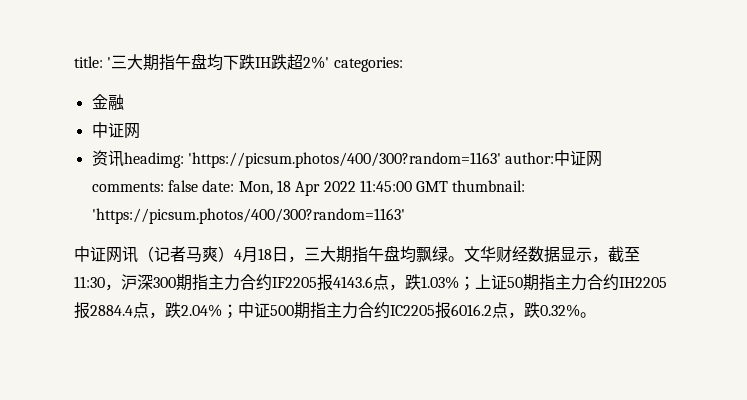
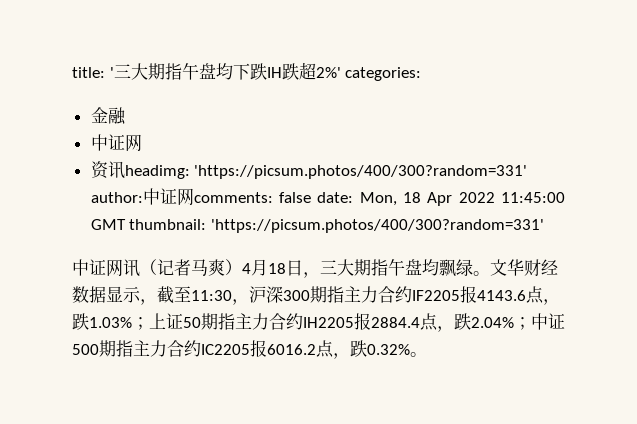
[187,152,501,168] 'https://picsum.photos/400/300?random=1163' -> [194,165,528,179] 'https://picsum.photos/400/300?random=331'
[91,208,405,224] 'https://picsum.photos/400/300?random=1163' -> [210,219,544,233] 'https://picsum.photos/400/300?random=331'

